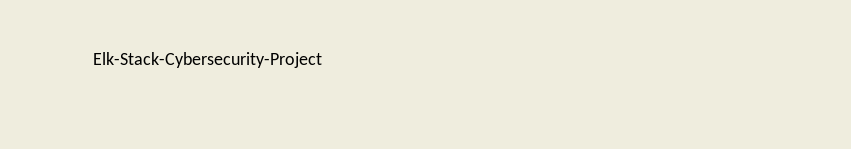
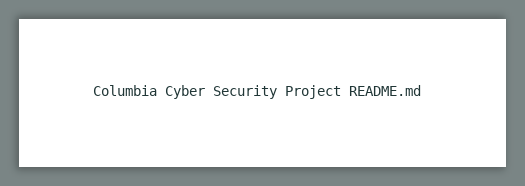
[93,52,322,68] Elk-Stack-Cybersecurity-Project -> [93,85,421,99] Columbia Cyber Security Project README.md

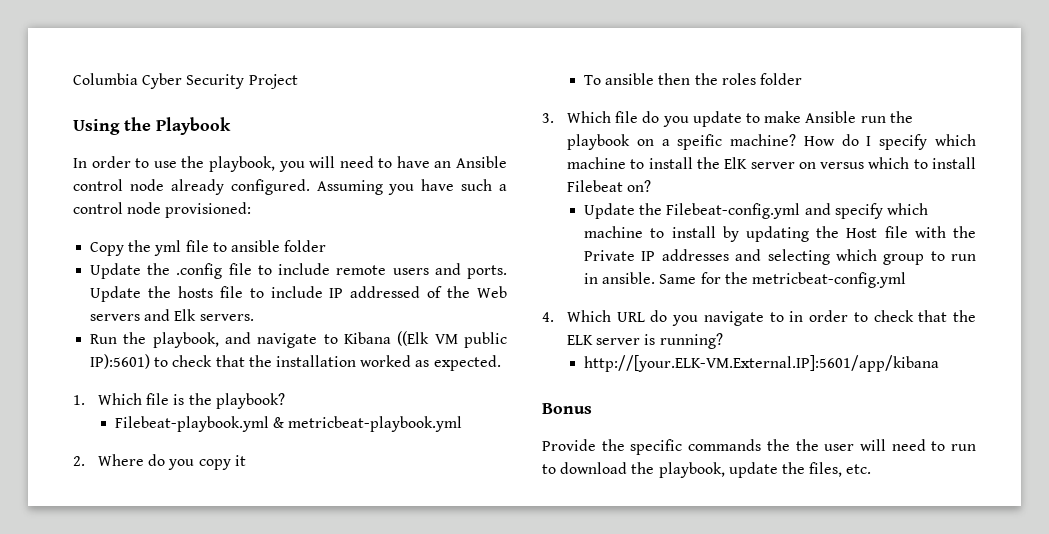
[349,85,421,96] README.md -> [73,117,231,135] [73,156,507,172] [73,179,507,195] [73,202,252,218] [90,240,327,256] [90,263,507,279] [90,286,507,302] [90,309,254,321] [90,331,507,348] [90,354,501,371] [73,393,285,409] [115,416,463,432] [73,454,246,470] [584,73,803,85] [542,111,913,127] [567,134,976,150] [567,157,976,169] [567,180,652,192] [584,203,929,219] [584,226,976,242] [584,249,976,265] [584,272,907,288] [542,310,977,326] [567,333,723,349] [584,355,940,372] [542,403,592,414] [542,439,976,455] [542,462,872,478] // Using the Playbook // In order to use the playbook, you will need to have an Ansible control node already configured. Assuming you have such a control node provisioned: // Copy the yml file to ansible folder // Update the .config file to include remote users and ports. Update the hosts file to include IP addressed of the Web servers and Elk servers. // Run the playbook, and navigate to Kibana ((Elk VM public IP):5601) to check that the installation worked as expected. // 1. Which file is the playbook? // Filebeat-playbook.yml & metricbeat-playbook.yml // 2. Where do you copy it // To ansible then the roles folder // 3. Which file do you update to make Ansible run the playbook on a speific machine? How do I specify which machine to install the ElK server on versus which to install Filebeat on? // Update the Filebeat-config.yml and specify which machine to install by updating the Host file with the Private IP addresses and selecting which group to run in ansible. Same for the metricbeat-config.yml // 4. Which URL do you navigate to in order to check that the ELK server is running? // http://[your.ELK-VM.External.IP]:5601/app/kibana // Bonus // Provide the specific commands the the user will need to run to download the playbook, update the files, etc.

